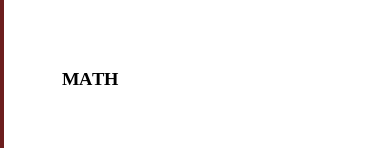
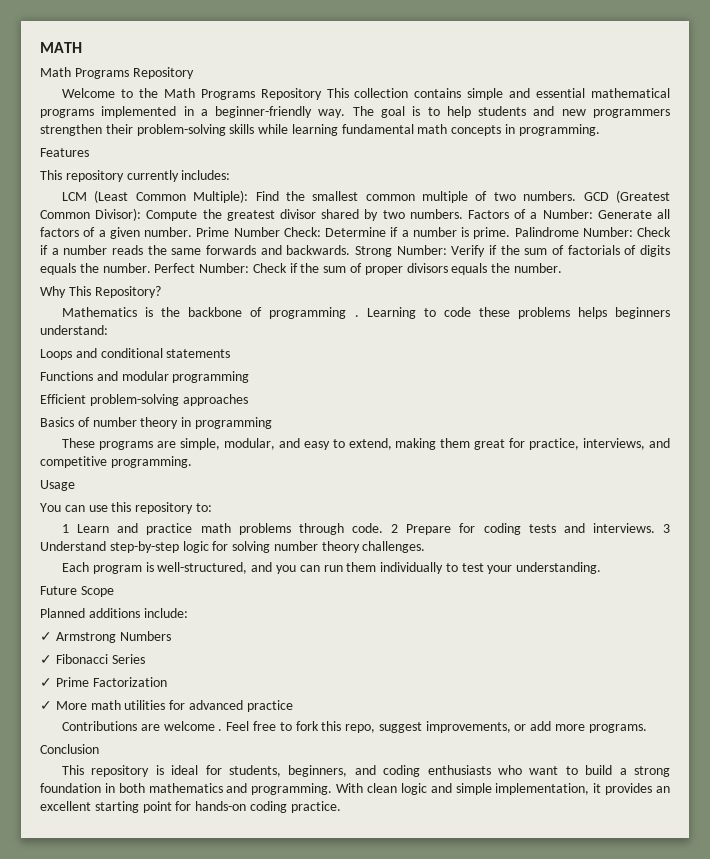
(119, 79) none -> [40,67,194,79] [62,88,670,100] [40,106,670,118] [40,124,600,136] [40,148,89,157] [40,170,231,182] [62,190,670,203] [40,208,670,221] [40,227,671,239] [40,245,670,257] [40,263,562,275] [40,286,161,298] [62,307,671,319] [40,325,108,335] [40,348,231,360] [40,371,250,383] [40,394,248,406] [40,417,272,429] [62,438,670,450] [40,456,192,468] [40,480,75,491] [40,502,212,514] [62,523,670,535] [40,541,426,553] [62,562,602,574] [40,586,114,597] [40,608,188,618] [40,631,171,643] [40,654,145,664] [40,677,167,687] [40,700,293,712] [62,721,647,733] [40,744,99,754] [62,765,670,777] [40,783,670,795] [40,801,341,813] // Math Programs Repository // Welcome to the Math Programs Repository This collection contains simple and essential mathematical programs implemented in a beginner-friendly way. The goal is to help students and new programmers strengthen their problem-solving skills while learning fundamental math concepts in programming. // Features // This repository currently includes: // LCM (Least Common Multiple): Find the smallest common multiple of two numbers. GCD (Greatest Common Divisor): Compute the greatest divisor shared by two numbers. Factors of a Number: Generate all factors of a given number. Prime Number Check: Determine if a number is prime. Palindrome Number: Check if a number reads the same forwards and backwards. Strong Number: Verify if the sum of factorials of digits equals the number. Perfect Number: Check if the sum of proper divisors equals the number. // Why This Repository? // Mathematics is the backbone of programming . Learning to code these problems helps beginners understand: // Loops and conditional statements // Functions and modular programming // Efficient problem-solving approaches // Basics of number theory in programming // These programs are simple, modular, and easy to extend, making them great for practice, interviews, and competitive programming. // Usage // You can use this repository to: // 1 Learn and practice math problems through code. 2 Prepare for coding tests and interviews. 3 Understand step-by-step logic for solving number theory challenges. // Each program is well-structured, and you can run them individually to test your understanding. // Future Scope // Planned additions include: // ✓ Armstrong Numbers // ✓ Fibonacci Series // ✓ Prime Factorization // ✓ More math utilities for advanced practice // Contributions are welcome . Feel free to fork this repo, suggest improvements, or add more programs. // Conclusion // This repository is ideal for students, beginners, and coding enthusiasts who want to build a strong foundation in both mathematics and programming. With clean logic and simple implementation, it provides an excellent starting point for hands-on coding practice.

